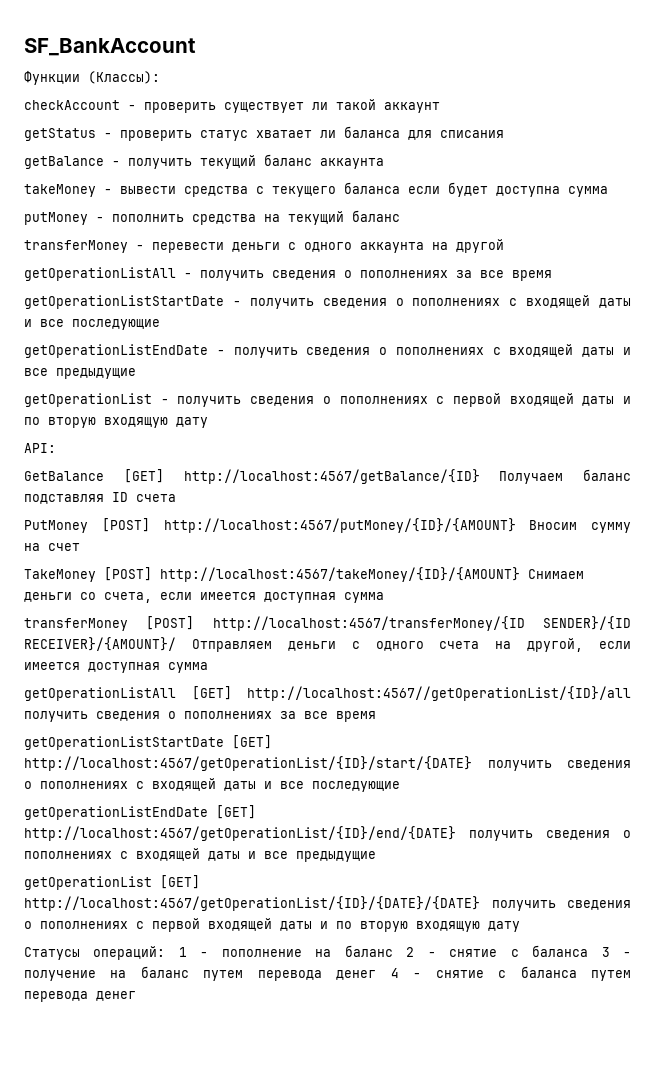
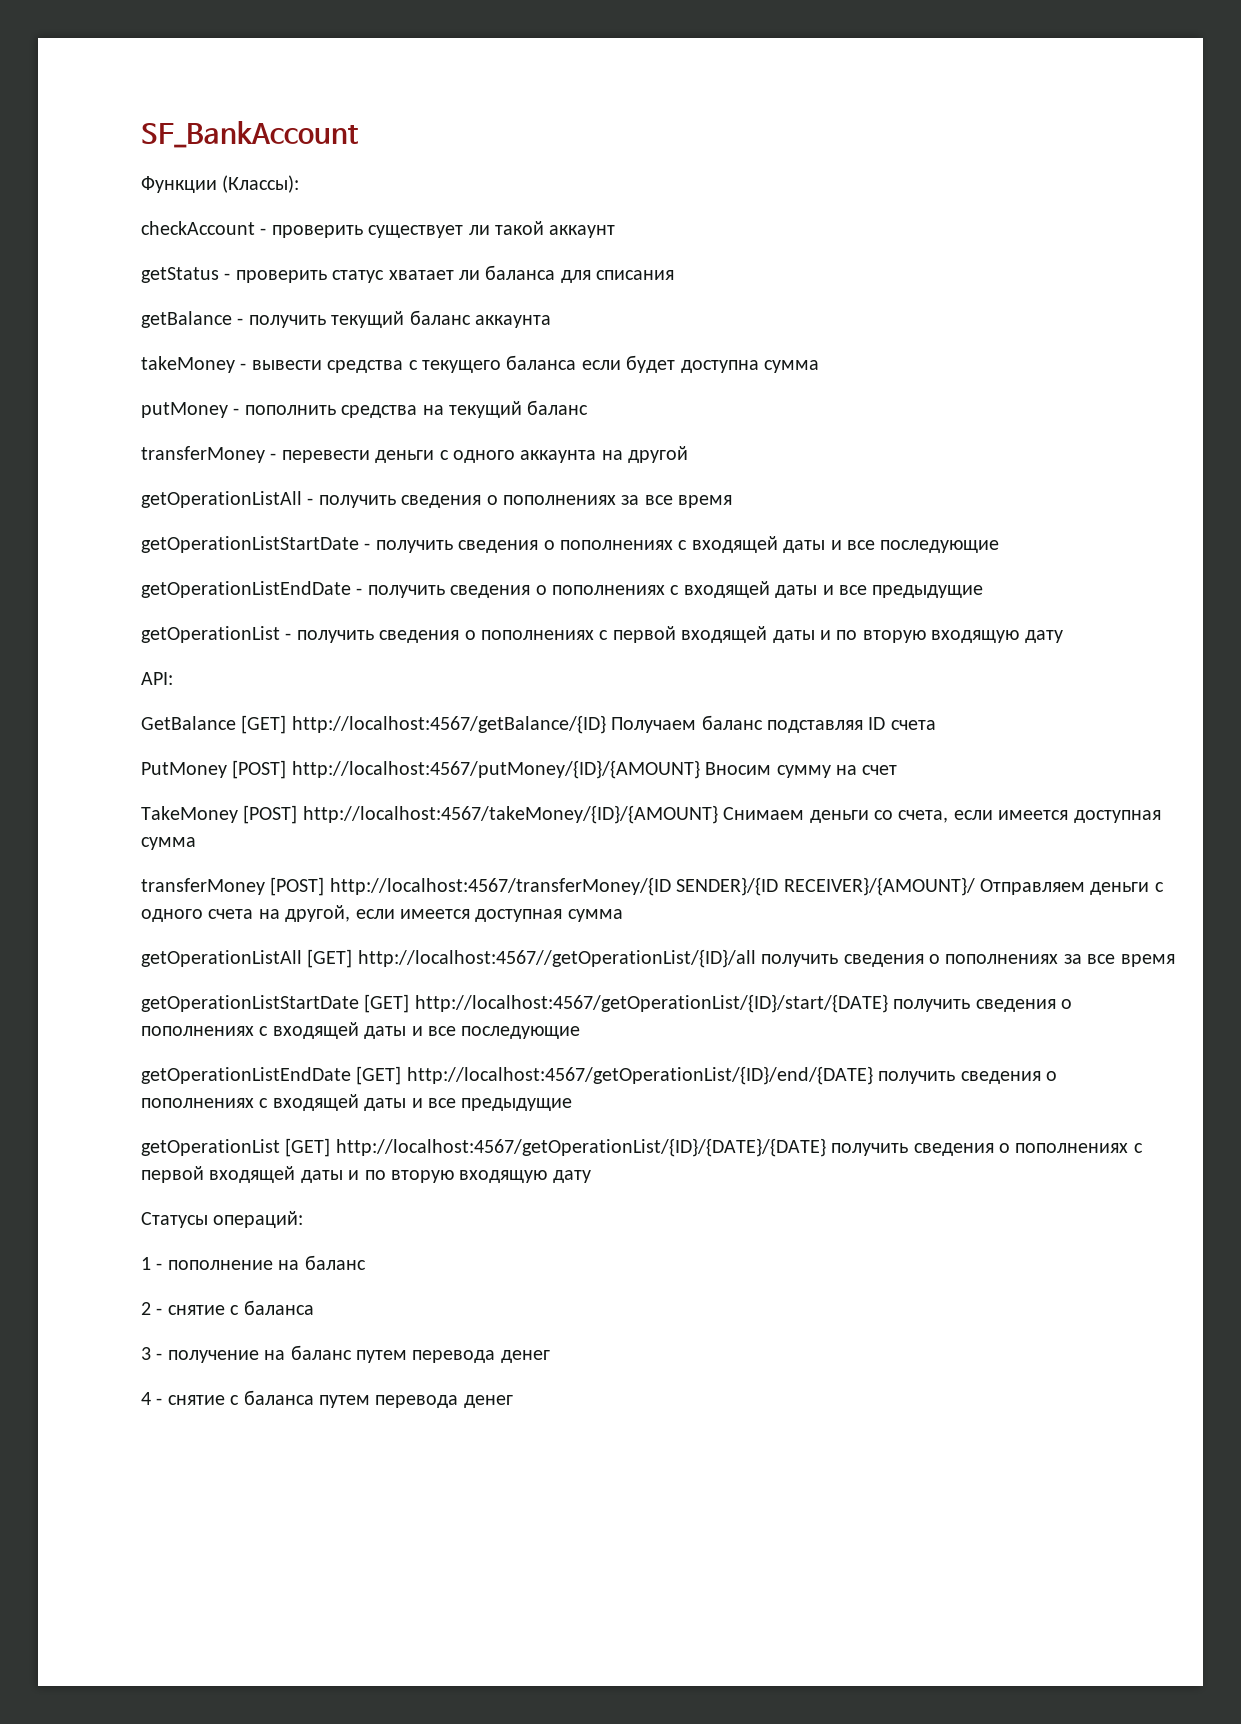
(166, 953) none -> (304, 1219) //
(393, 951) none -> (366, 1262) //
(589, 951) none -> (314, 1307) //
(377, 975) none -> (550, 1356) //

